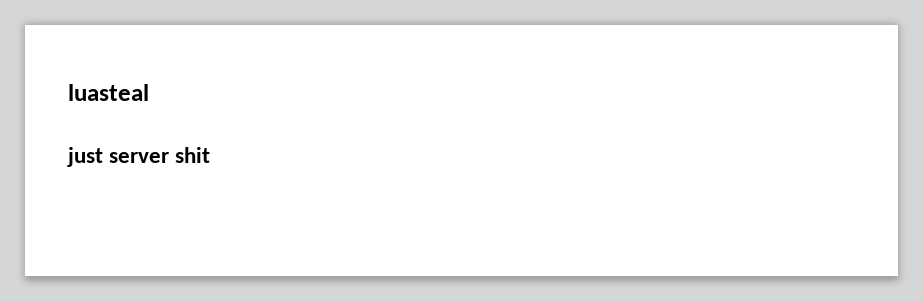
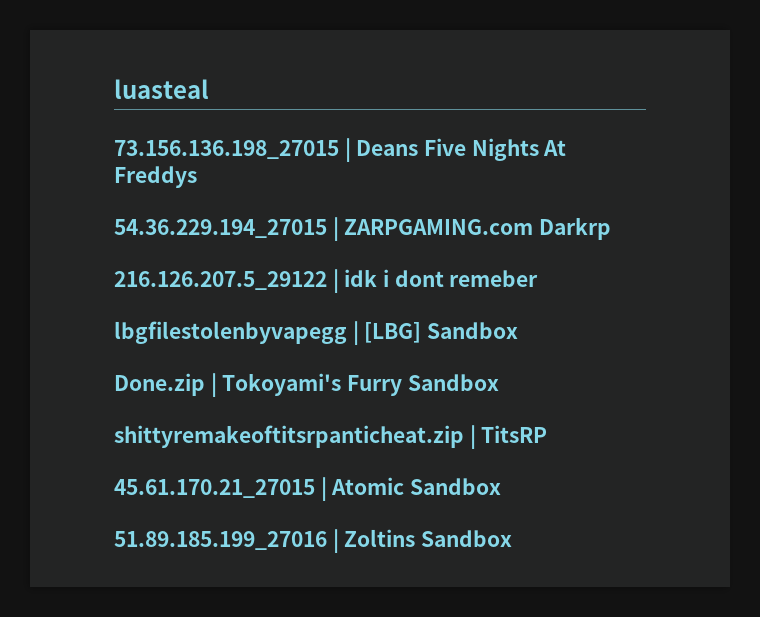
[67,147,211,167] just server shit -> [114,138,567,162] [114,166,197,188] [114,217,612,241] [114,269,539,293] [114,321,519,345] [114,373,499,397] [114,425,548,449] [114,477,502,501] [114,529,513,553] 73.156.136.198_27015 | Deans Five Nights At Freddys // 54.36.229.194_27015 | ZARPGAMING.com Darkrp // 216.126.207.5_29122 | idk i dont remeber // lbgfilestolenbyvapegg | [LBG] Sandbox // Done.zip | Tokoyami's Furry Sandbox // shittyremakeoftitsrpanticheat.zip | TitsRP // 45.61.170.21_27015 | Atomic Sandbox // 51.89.185.199_27016 | Zoltins Sandbox

